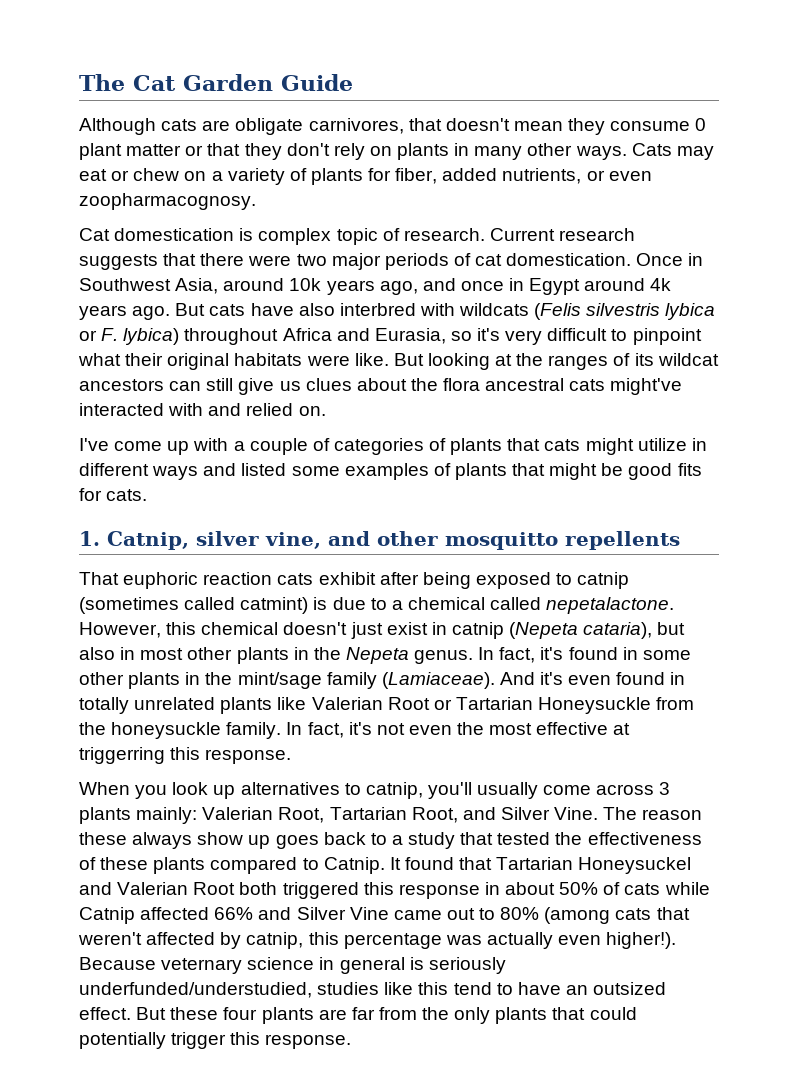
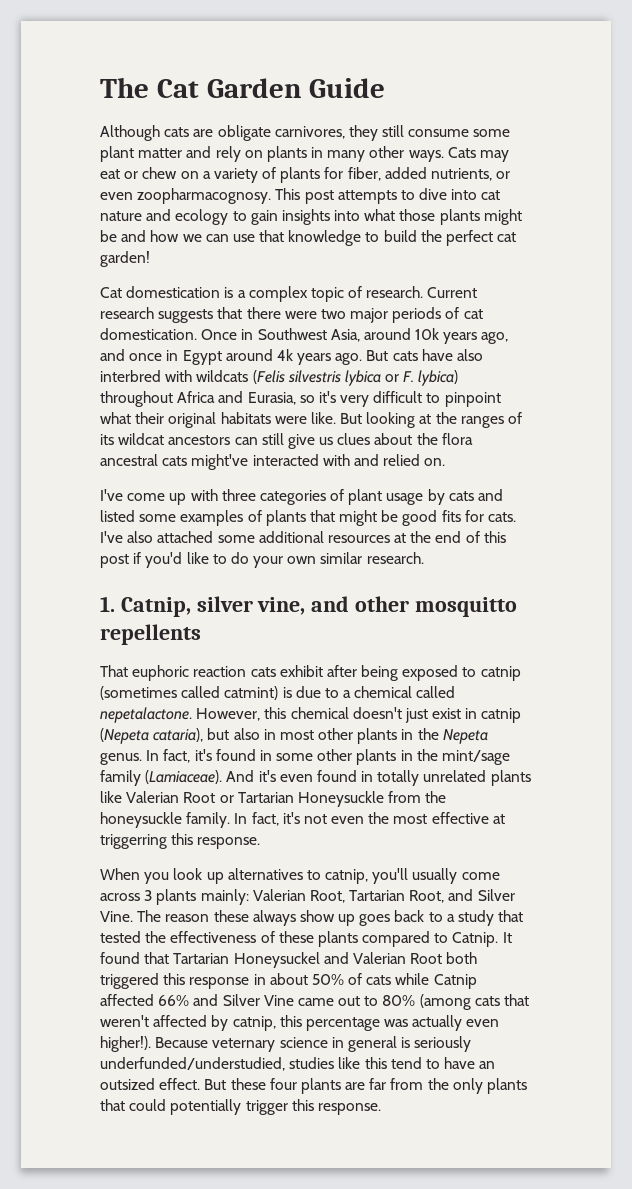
[408,118,707,135] [79,143,330,160] that doesn't mean they consume 0 plant matter or that they don't -> [348,125,511,141] [100,146,212,162] they still consume some plant matter and
(256, 201) none -> [275,188,501,204] [100,209,522,225] [100,230,517,246] [100,251,150,267] This post attempts to dive into cat nature and ecology to gain insights into what those plants might be and how we can use that knowledge to build the perfect cat garden!
(254, 234) none -> [237,290,246,298] a
[233,438,707,455] [79,463,199,480] a couple of categories of plants that cats might utilize in different ways -> [221,489,474,505] three categories of plant usage by cats
(148, 495) none -> [100,531,506,543] [100,552,424,568] I've also attached some additional resources at the end of this post if you'd like to do your own similar research.

